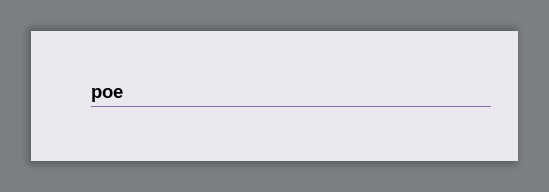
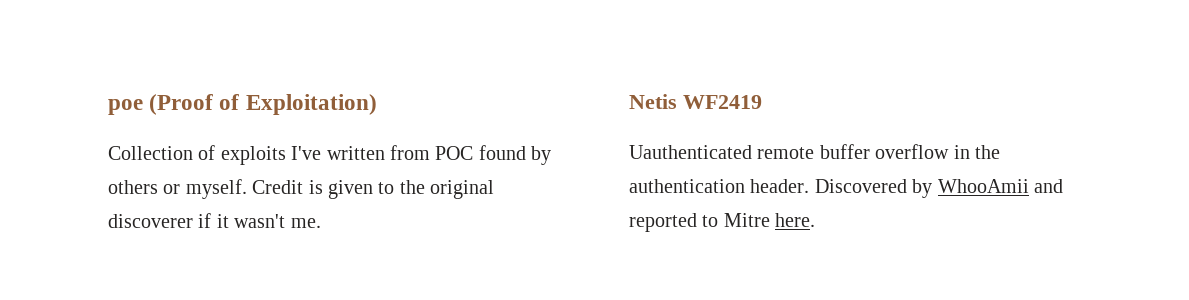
(123, 95) none -> [149,94,377,115] [108,145,552,165] [108,179,495,199] [108,213,321,228] [629,94,762,109] [629,144,1000,159] [629,179,1063,198] [629,213,816,232] (Proof of Exploitation) // Collection of exploits I've written from POC found by others or myself. Credit is given to the original discoverer if it wasn't me. // Netis WF2419 // Uauthenticated remote buffer overflow in the authentication header. Discovered by WhooAmii and reported to Mitre here.

